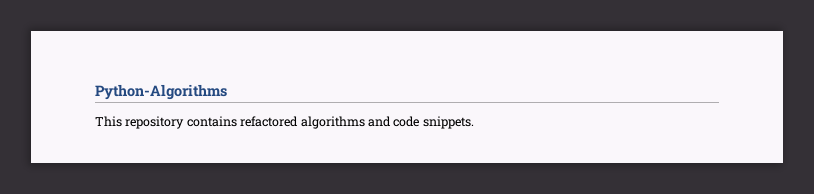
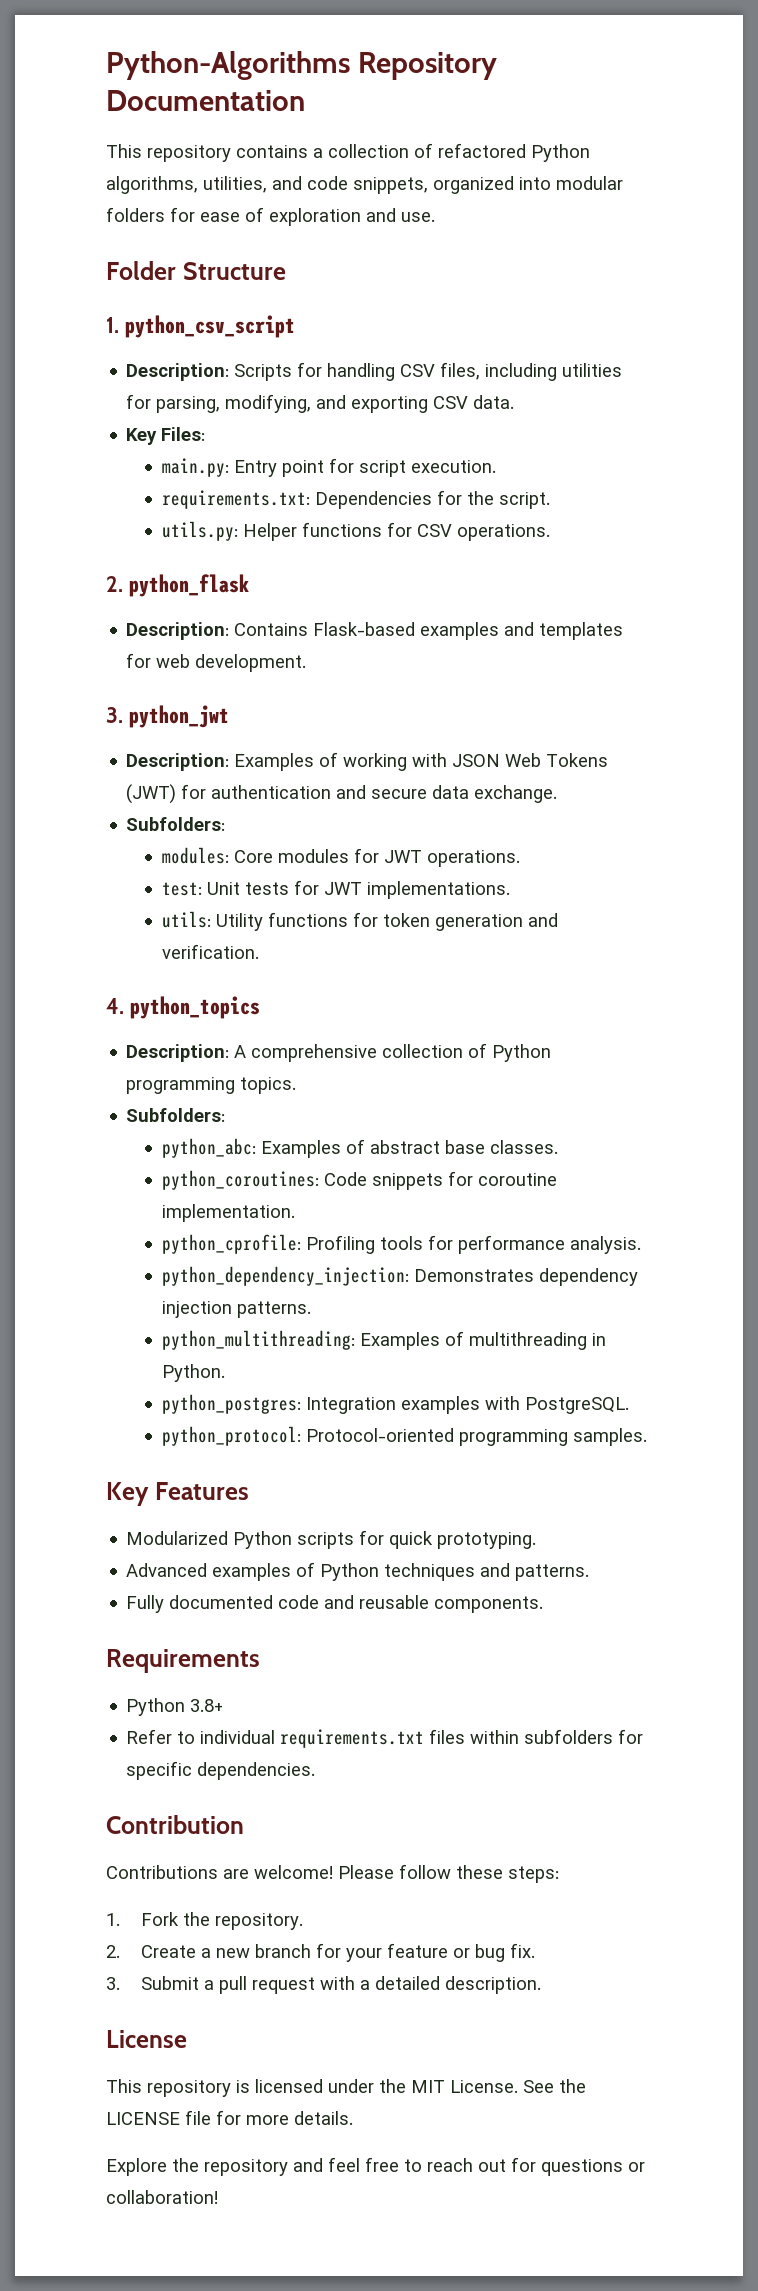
(227, 92) none -> [357,52,497,80] [106,90,305,111] Repository Documentation
[240,116,474,129] refactored algorithms and code snippets. -> [313,143,590,162] [106,176,623,194] [106,207,435,226] [106,261,286,280] [106,315,295,338] [126,362,623,381] [126,394,515,413] [126,427,206,445] [161,458,496,477] [161,490,550,509] [161,521,550,541] [106,574,249,597] [126,622,624,640] [126,653,307,672] [106,705,229,728] [126,752,609,771] [126,784,558,804] [126,817,226,831] [161,847,520,867] [161,880,510,899] [161,911,558,931] [161,944,259,959] [106,996,260,1019] [126,1043,552,1062] [126,1077,297,1094] [126,1108,226,1122] [161,1138,558,1158] [161,1170,557,1190] [161,1204,295,1222] [161,1234,641,1254] [161,1266,638,1286] [161,1301,311,1318] [161,1330,606,1350] [161,1364,225,1382] [161,1394,629,1414] [161,1426,647,1446] [106,1482,249,1506] [126,1530,537,1549] [126,1562,590,1581] [126,1595,544,1613] [106,1649,260,1673] [126,1698,224,1716] [126,1729,644,1748] [126,1761,316,1780] [106,1815,244,1834] [106,1864,559,1883] [106,1912,304,1930] [106,1943,536,1962] [106,1976,542,1994] [106,2030,187,2048] [106,2079,586,2097] [106,2110,353,2125] [106,2157,645,2176] [106,2190,218,2204] a collection of refactored Python algorithms, utilities, and code snippets, organized into modular folders for ease of exploration and use. // Folder Structure // 1. python_csv_script // Description: Scripts for handling CSV files, including utilities for parsing, modifying, and exporting CSV data. // Key Files: // main.py: Entry point for script execution. // requirements.txt: Dependencies for the script. // utils.py: Helper functions for CSV operations. // 2. python_flask // Description: Contains Flask-based examples and templates for web development. // 3. python_jwt // Description: Examples of working with JSON Web Tokens (JWT) for authentication and secure data exchange. // Subfolders: // modules: Core modules for JWT operations. // test: Unit tests for JWT implementations. // utils: Utility functions for token generation and verification. // 4. python_topics // Description: A comprehensive collection of Python programming topics. // Subfolders: // python_abc: Examples of abstract base classes. // python_coroutines: Code snippets for coroutine implementation. // python_cprofile: Profiling tools for performance analysis. // python_dependency_injection: Demonstrates dependency injection patterns. // python_multithreading: Examples of multithreading in Python. // python_postgres: Integration examples with PostgreSQL. // python_protocol: Protocol-oriented programming samples. // Key Features // Modularized Python scripts for quick prototyping. // Advanced examples of Python techniques and patterns. // Fully documented code and reusable components. // Requirements // Python 3.8+ // Refer to individual requirements.txt files within subfolders for specific dependencies. // Contribution // Contributions are welcome! Please follow these steps: // 1. Fork the repository. // 2. Create a new branch for your feature or bug fix. // 3. Submit a pull request with a detailed description. // License // This repository is licensed under the MIT License. See the LICENSE file for more details. // Explore the repository and feel free to reach out for questions or collaboration!

